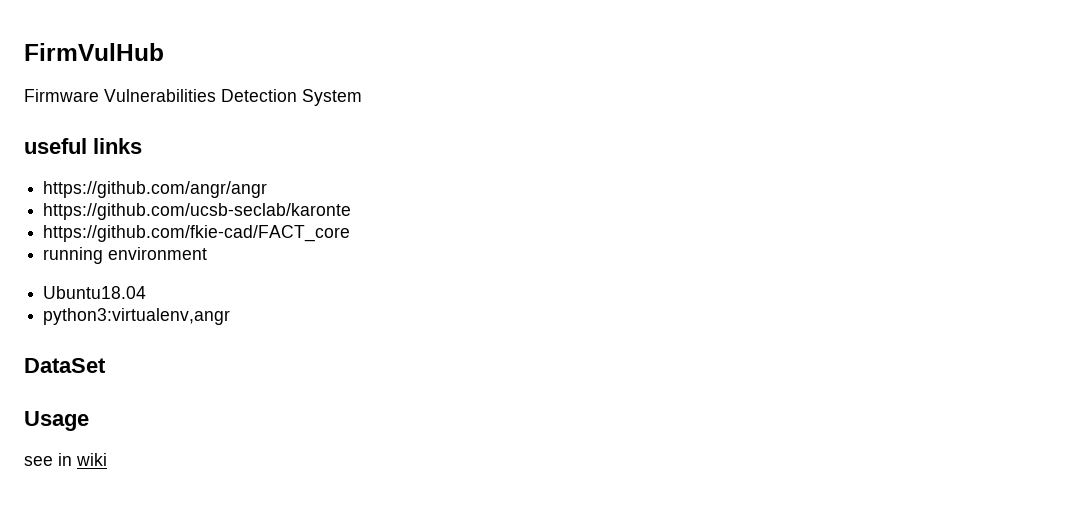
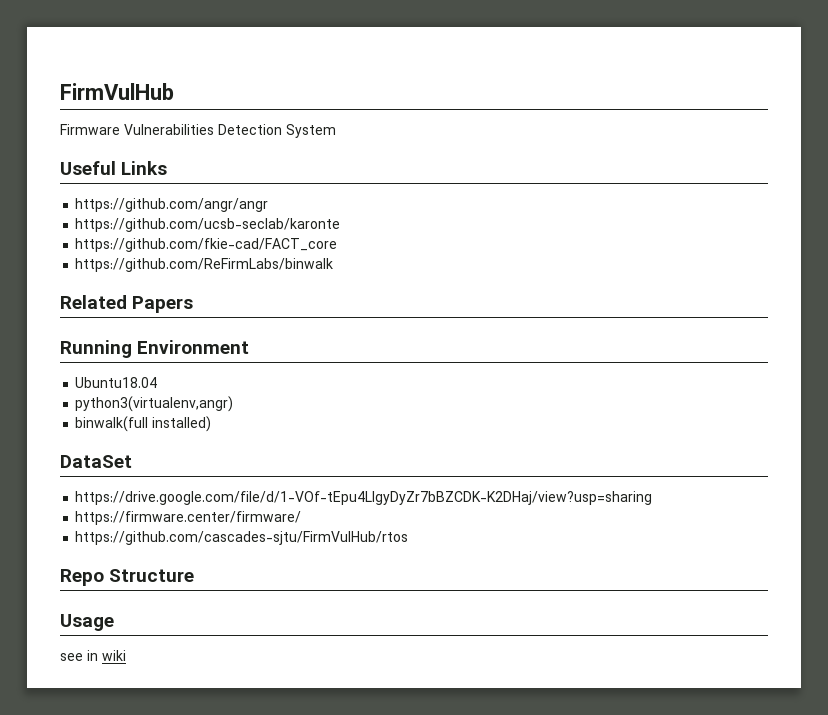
[24,138,142,154] useful links -> [60,161,168,175] Useful Links
[43,247,208,264] [43,286,147,299] [43,308,231,325] [24,358,106,373] running environment // Ubuntu18.04 // python3:virtualenv,angr // DataSet -> [75,258,334,272] [60,295,194,313] [60,340,250,358] [75,377,158,388] [75,396,234,412] [75,416,212,432] [60,455,132,468] [75,491,653,505] [75,511,302,525] [75,531,409,545] [60,569,195,586] https://github.com/ReFirmLabs/binwalk // Related Papers // Running Environment // Ubuntu18.04 // python3(virtualenv,angr) // binwalk(full installed) // DataSet // https://drive.google.com/file/d/1-VOf-tEpu4LIgyDyZr7bBZCDK-K2DHaj/view?usp=sharing // https://firmware.center/firmware/ // https://github.com/cascades-sjtu/FirmVulHub/rtos // Repo Structure

